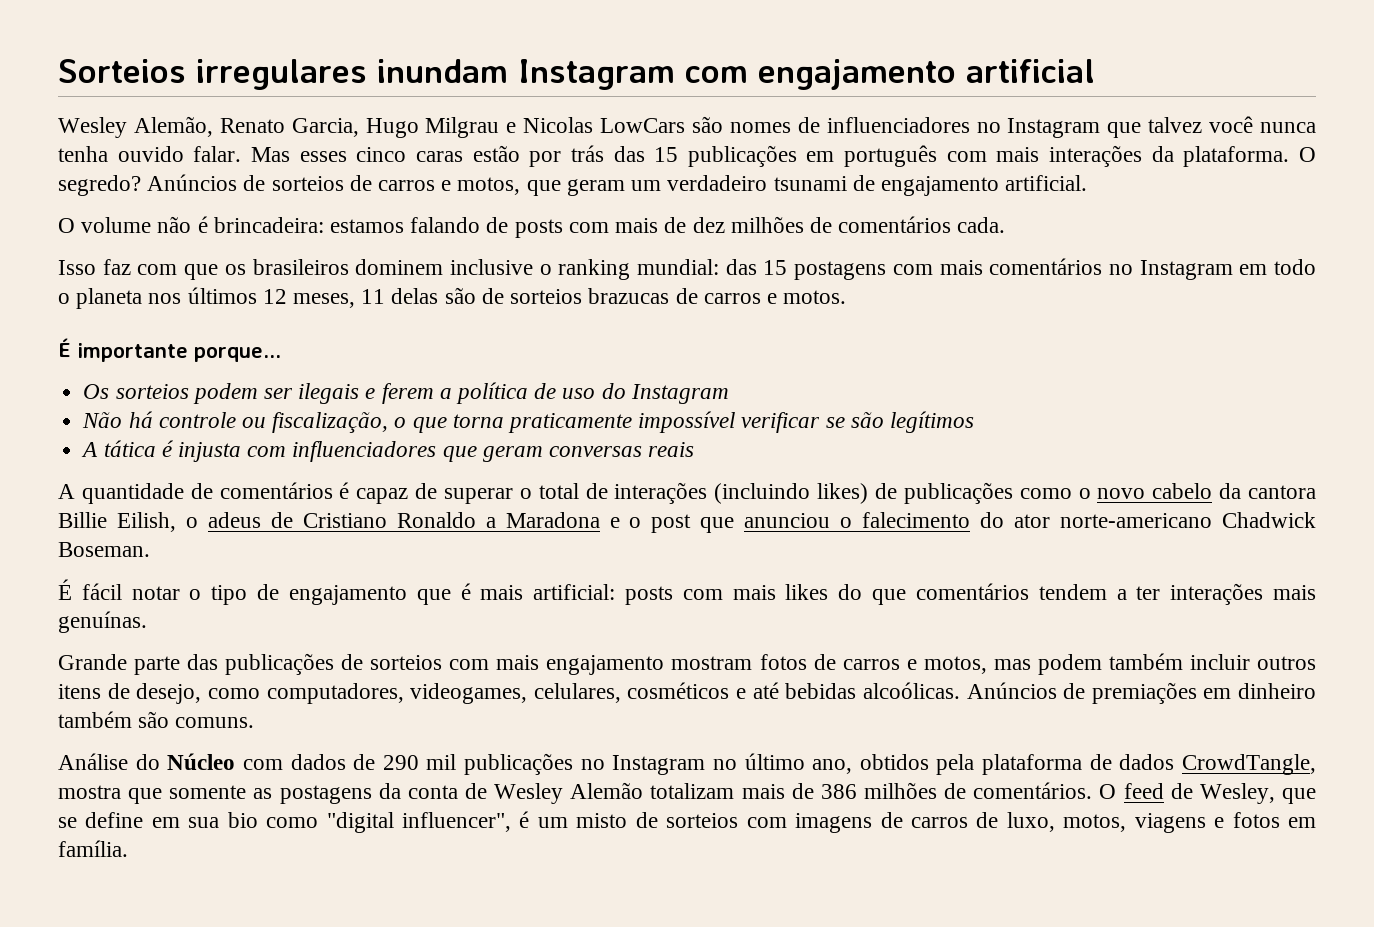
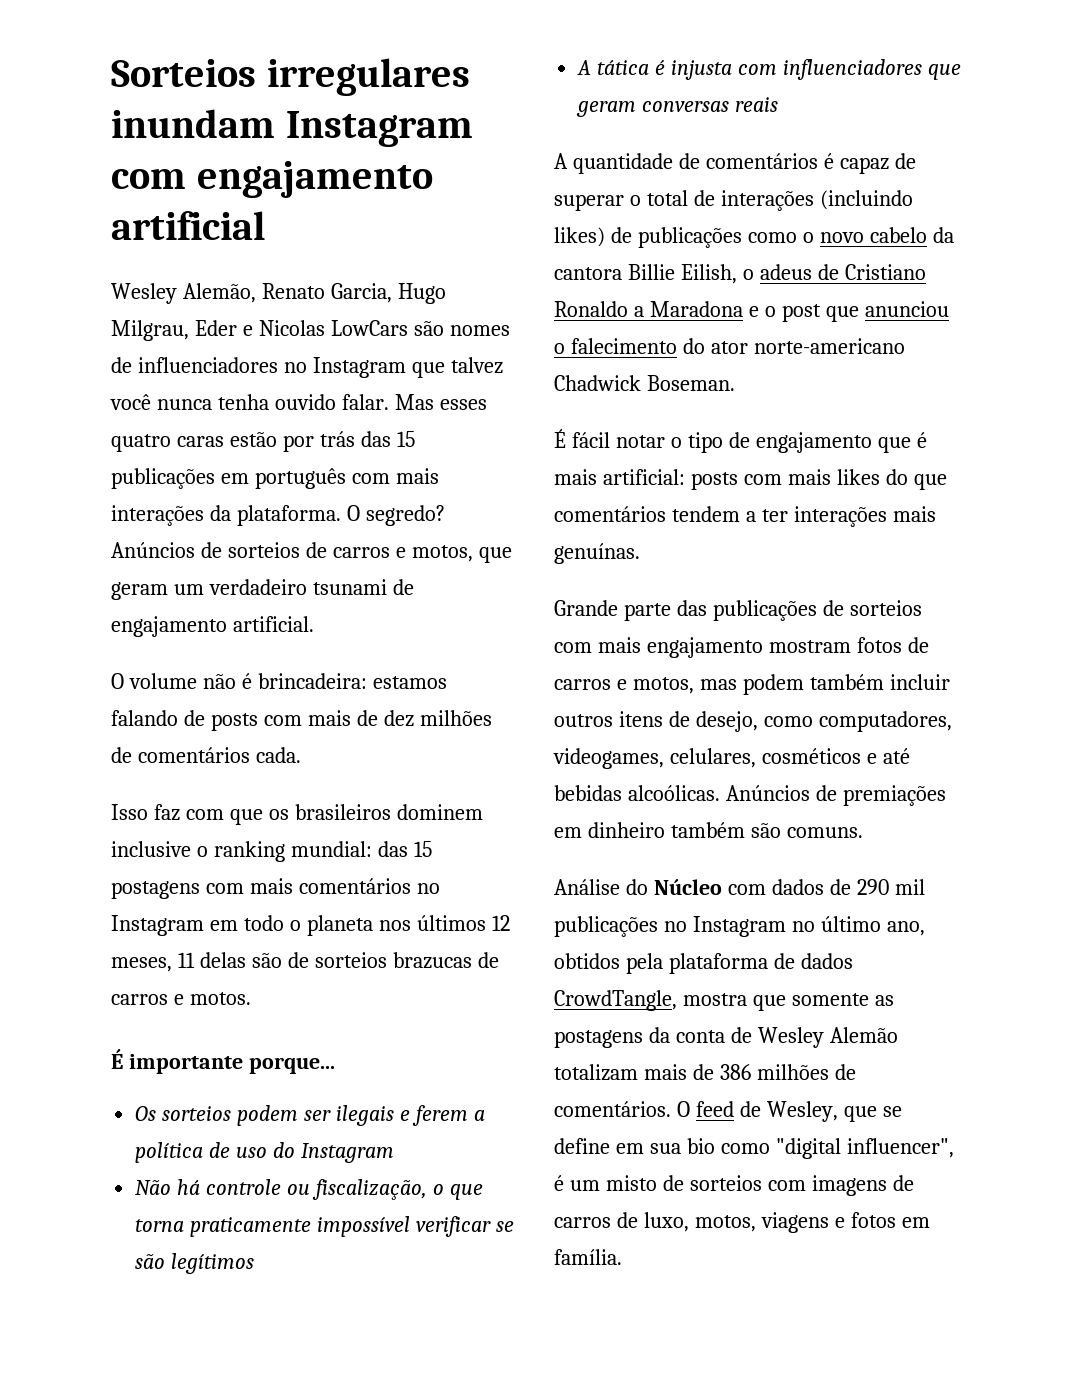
[425,117,500,138] Milgrau -> [111,320,237,341] Milgrau, Eder
[356,147,407,162] cinco -> [111,434,171,452] quatro

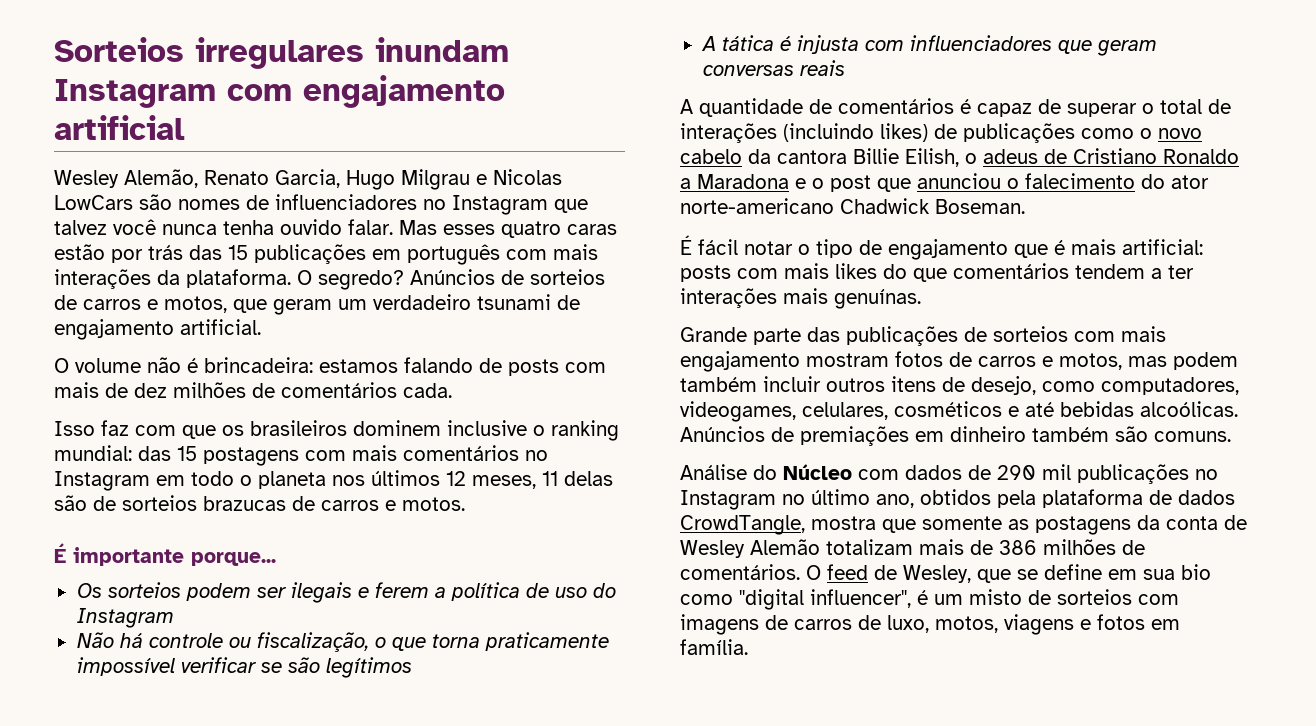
[111,320,237,341] Milgrau, Eder -> [401,169,470,190] Milgrau

